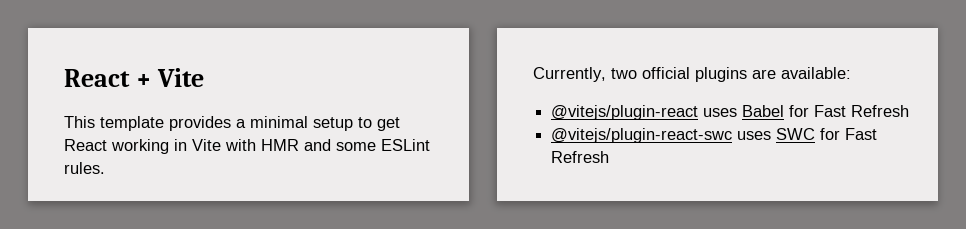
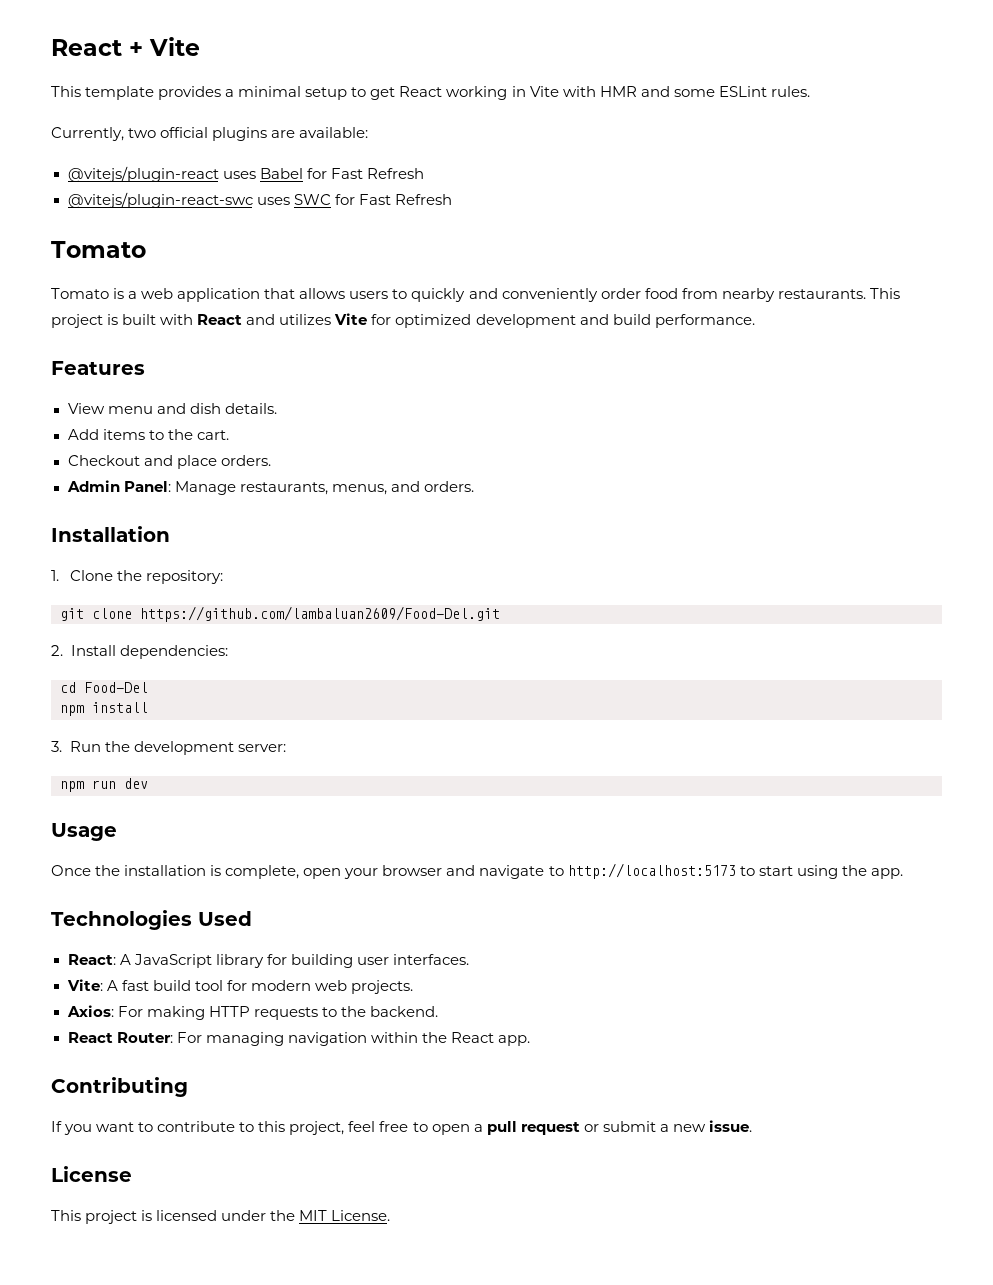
(610, 157) none -> [51,241,146,258] [51,288,900,302] [51,313,755,328] [51,361,145,375] [67,403,277,414] [67,429,229,440] [67,455,271,469] [66,480,474,495] [51,526,170,542] [51,570,224,584] [60,606,500,622] [51,645,228,659] [60,682,148,693] [60,702,148,716] [51,741,287,755] [60,778,148,792] [51,823,117,841] [51,863,903,879] [51,910,252,930] [67,954,469,968] [66,979,413,994] [66,1005,438,1020] [67,1032,530,1046] [51,1077,188,1097] [51,1120,752,1135] [51,1166,132,1182] [51,1210,391,1224] // Tomato // Tomato is a web application that allows users to quickly and conveniently order food from nearby restaurants. This project is built with React and utilizes Vite for optimized development and build performance. // Features // View menu and dish details. // Add items to the cart. // Checkout and place orders. // Admin Panel: Manage restaurants, menus, and orders. // Installation // 1. Clone the repository: // git clone https://github.com/lambaluan2609/Food-Del.git // 2. Install dependencies: // cd Food-Del // npm install // 3. Run the development server: // npm run dev // Usage // Once the installation is complete, open your browser and navigate to http://localhost:5173 to start using the app. // Technologies Used // React: A JavaScript library for building user interfaces. // Vite: A fast build tool for modern web projects. // Axios: For making HTTP requests to the backend. // React Router: For managing navigation within the React app. // Contributing // If you want to contribute to this project, feel free to open a pull request or submit a new issue. // License // This project is licensed under the MIT License.

